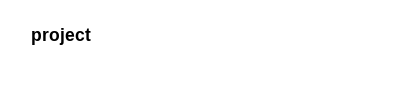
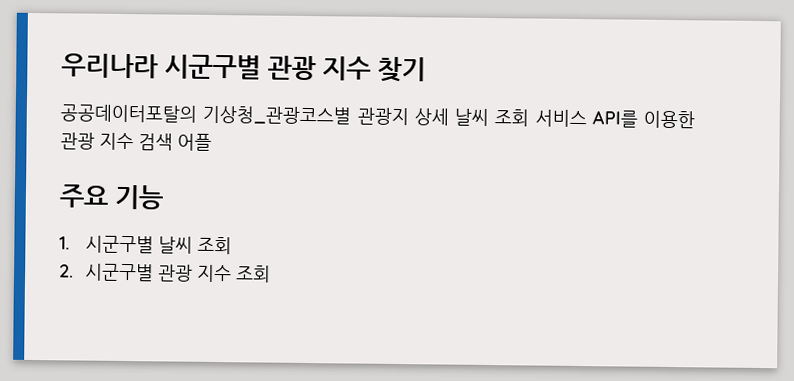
[31,28,91,45] project -> [61,53,426,83] [60,104,695,129] [60,132,212,151] [59,184,164,210] [59,235,232,255] [59,263,271,283] 우리나라 시군구별 관광 지수 찾기 // 공공데이터포탈의 기상청_관광코스별 관광지 상세 날씨 조회 서비스 API를 이용한 관광 지수 검색 어플 // 주요 기능 // 1. 시군구별 날씨 조회 // 2. 시군구별 관광 지수 조회

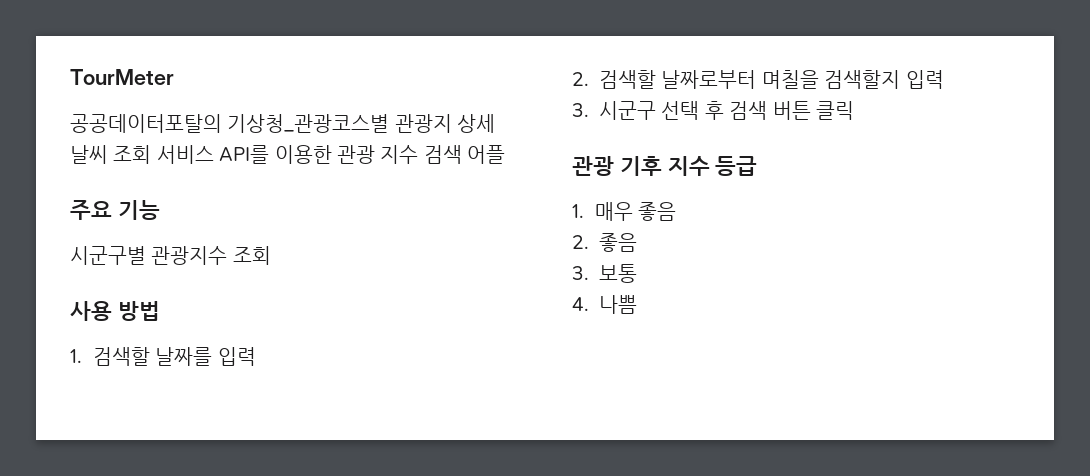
[61,53,426,83] 우리나라 시군구별 관광 지수 찾기 -> [70,69,174,85] TourMeter
[59,235,232,255] [59,263,271,283] 1. 시군구별 날씨 조회 // 2. 시군구별 관광 지수 조회 -> [70,246,271,265] [70,301,160,321] [70,347,256,366] [572,70,944,89] [572,101,854,120] [572,156,758,176] [572,202,677,221] [572,233,637,252] [572,264,637,283] [572,295,637,314] 시군구별 관광지수 조회 // 사용 방법 // 1. 검색할 날짜를 입력 // 2. 검색할 날짜로부터 며칠을 검색할지 입력 // 3. 시군구 선택 후 검색 버튼 클릭 // 관광 기후 지수 등급 // 1. 매우 좋음 // 2. 좋음 // 3. 보통 // 4. 나쁨

